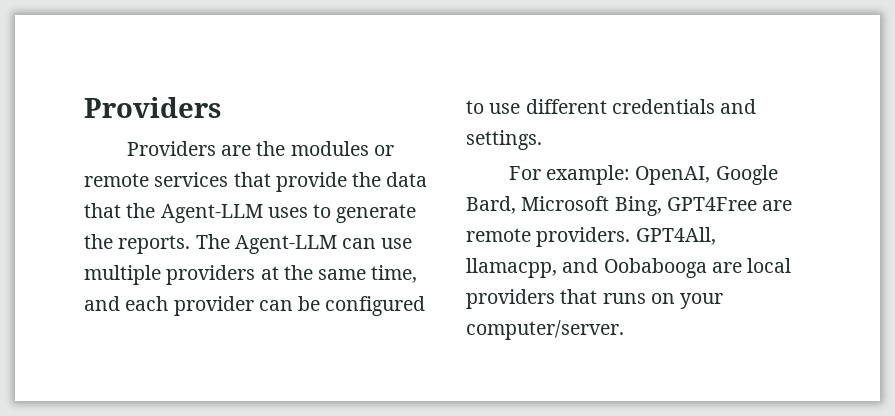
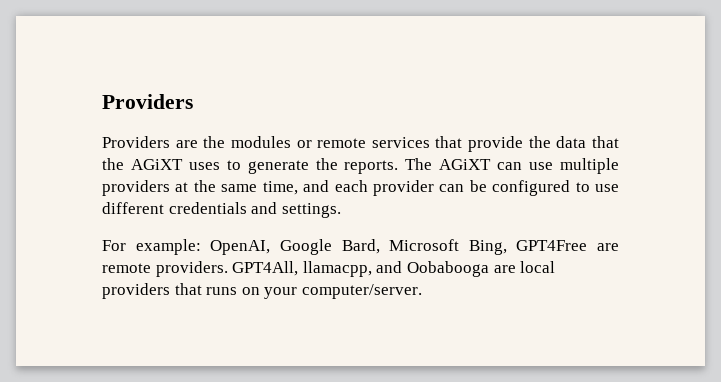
[160,204,263,223] Agent-LLM -> [130,159,183,170] AGiXT
[234,235,337,254] Agent-LLM -> [439,159,492,170] AGiXT

